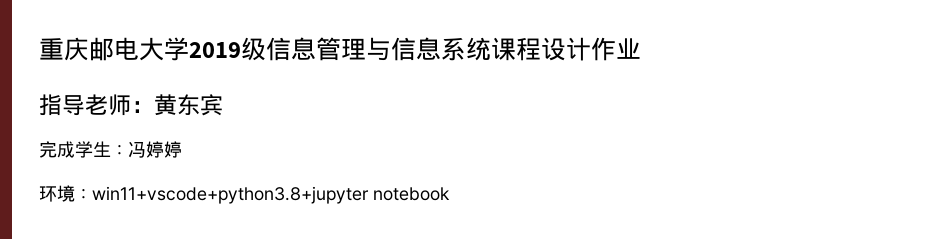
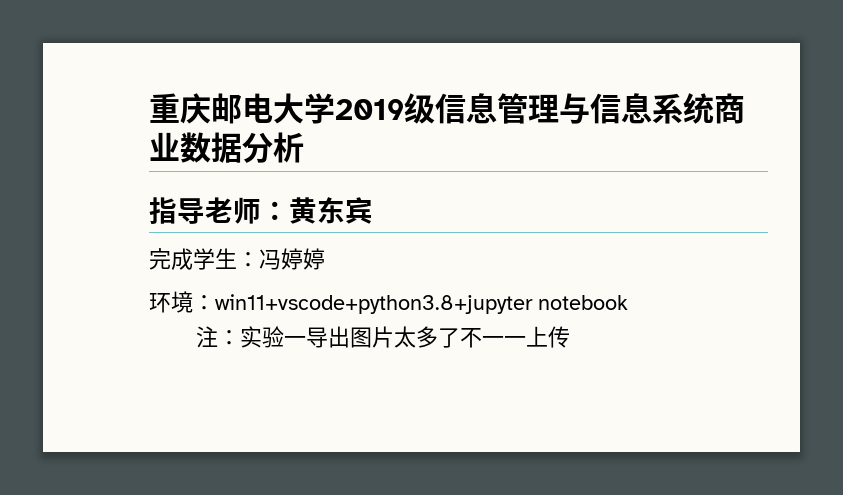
[491,37,616,61] 课程设计作 -> [714,93,745,124] 商
(641, 48) none -> [180,132,304,163] 数据分析
(450, 194) none -> [196,326,571,348] // 注：实验一导出图片太多了不一一上传

